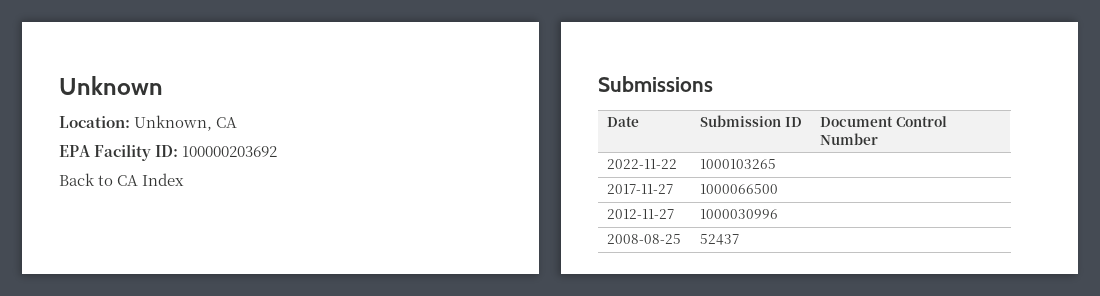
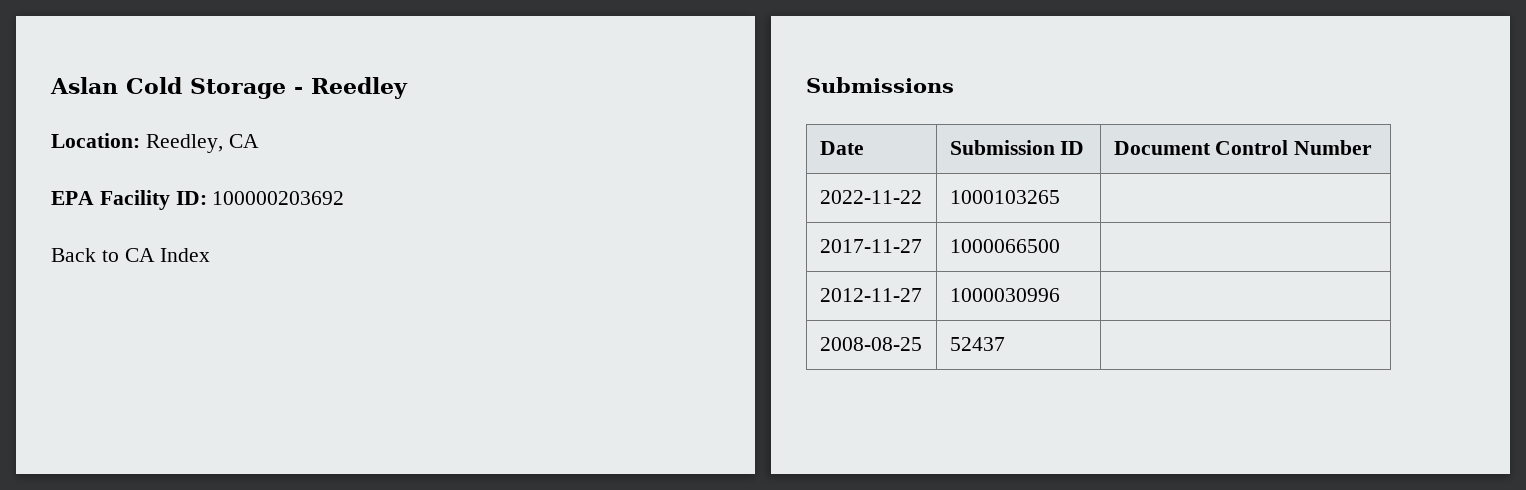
[59,76,163,95] Unknown -> [50,77,408,99] Aslan Cold Storage - Reedley
[134,115,213,131] Unknown, -> [145,134,223,153] Reedley,

